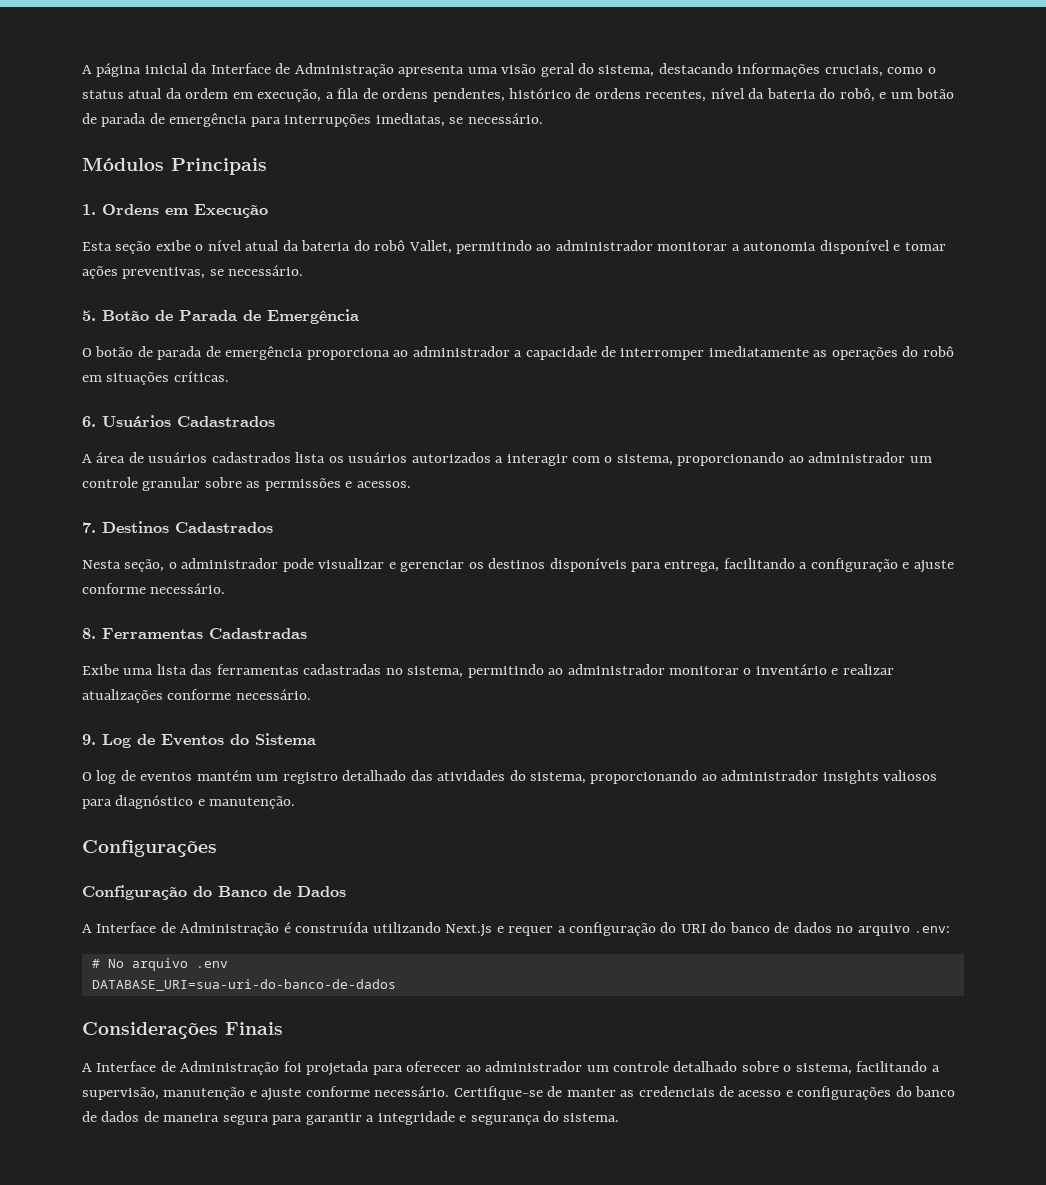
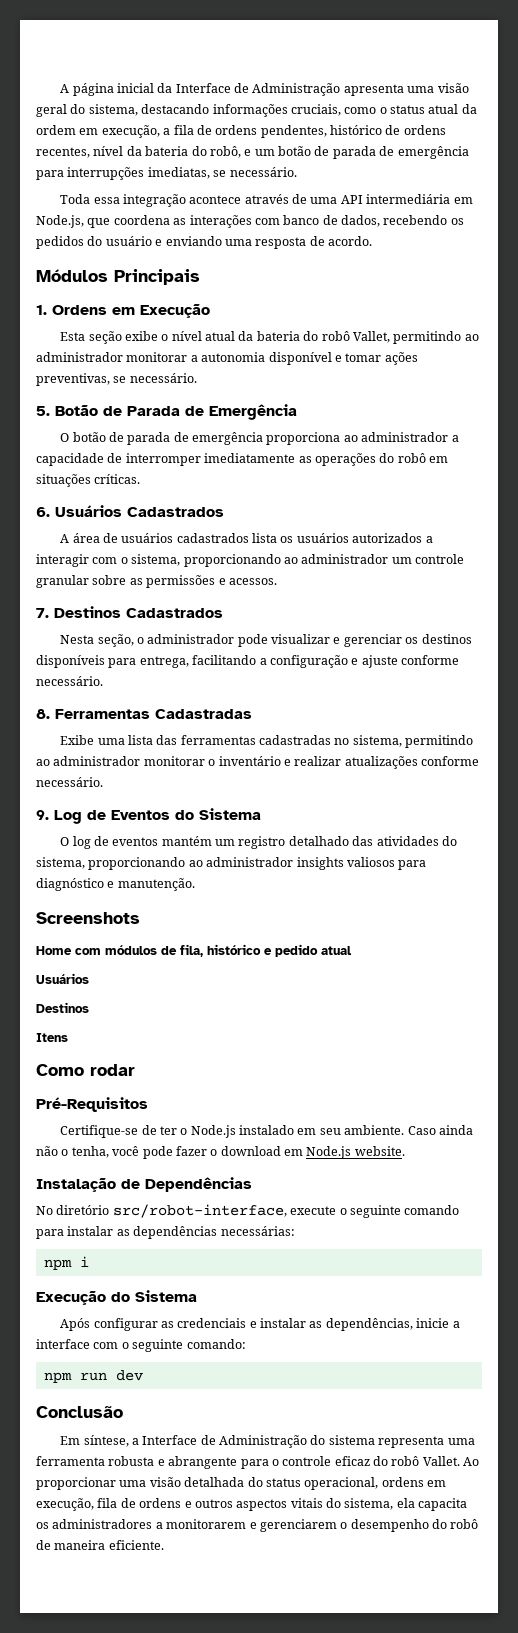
(543, 118) none -> [60,194,473,207] [36,215,464,228] [36,236,372,249] // Toda essa integração acontece através de uma API intermediária em Node.js, que coordena as interações com banco de dados, recebendo os pedidos do usuário e enviando uma resposta de acordo.
[82,840,217,857] [82,885,346,900] [82,922,951,937] [91,958,228,971] [91,979,396,991] [82,1022,283,1039] [82,1061,940,1076] [82,1086,956,1101] [82,1111,620,1125] Configurações // Configuração do Banco de Dados // A Interface de Administração é construída utilizando Next.js e requer a configuração do URI do banco de dados no arquivo .env: // # No arquivo .env // DATABASE_URI=sua-uri-do-banco-de-dados // Considerações Finais // A Interface de Administração foi projetada para oferecer ao administrador um controle detalhado sobre o sistema, facilitando a supervisão, manutenção e ajuste conforme necessário. Certifique-se de manter as credenciais de acesso e configurações do banco de dados de maneira segura para garantir a integridade e segurança do sistema. -> [36,912,140,924] [36,944,352,957] [36,973,89,984] [36,1002,89,1013] [36,1033,68,1042] [36,1064,135,1076] [36,1097,148,1112] [60,1125,473,1138] [36,1146,405,1159] [36,1177,252,1192] [36,1204,460,1218] [36,1226,295,1239] [43,1256,89,1270] [36,1290,197,1305] [60,1318,460,1331] [36,1339,246,1352] [43,1370,143,1383] [36,1406,123,1418] [60,1435,475,1448] [36,1456,480,1469] [36,1477,446,1490] [36,1498,468,1511] [36,1519,479,1532] [36,1540,164,1550] Screenshots // Home com módulos de fila, histórico e pedido atual // Usuários // Destinos // Itens // Como rodar // Pré-Requisitos // Certifique-se de ter o Node.js instalado em seu ambiente. Caso ainda não o tenha, você pode fazer o download em Node.js website. // Instalação de Dependências // No diretório src/robot-interface, execute o seguinte comando para instalar as dependências necessárias: // npm i // Execução do Sistema // Após configurar as credenciais e instalar as dependências, inicie a interface com o seguinte comando: // npm run dev // Conclusão // Em síntese, a Interface de Administração do sistema representa uma ferramenta robusta e abrangente para o controle eficaz do robô Vallet. Ao proporcionar uma visão detalhada do status operacional, ordens em execução, fila de ordens e outros aspectos vitais do sistema, ela capacita os administradores a monitorarem e gerenciarem o desempenho do robô de maneira eficiente.

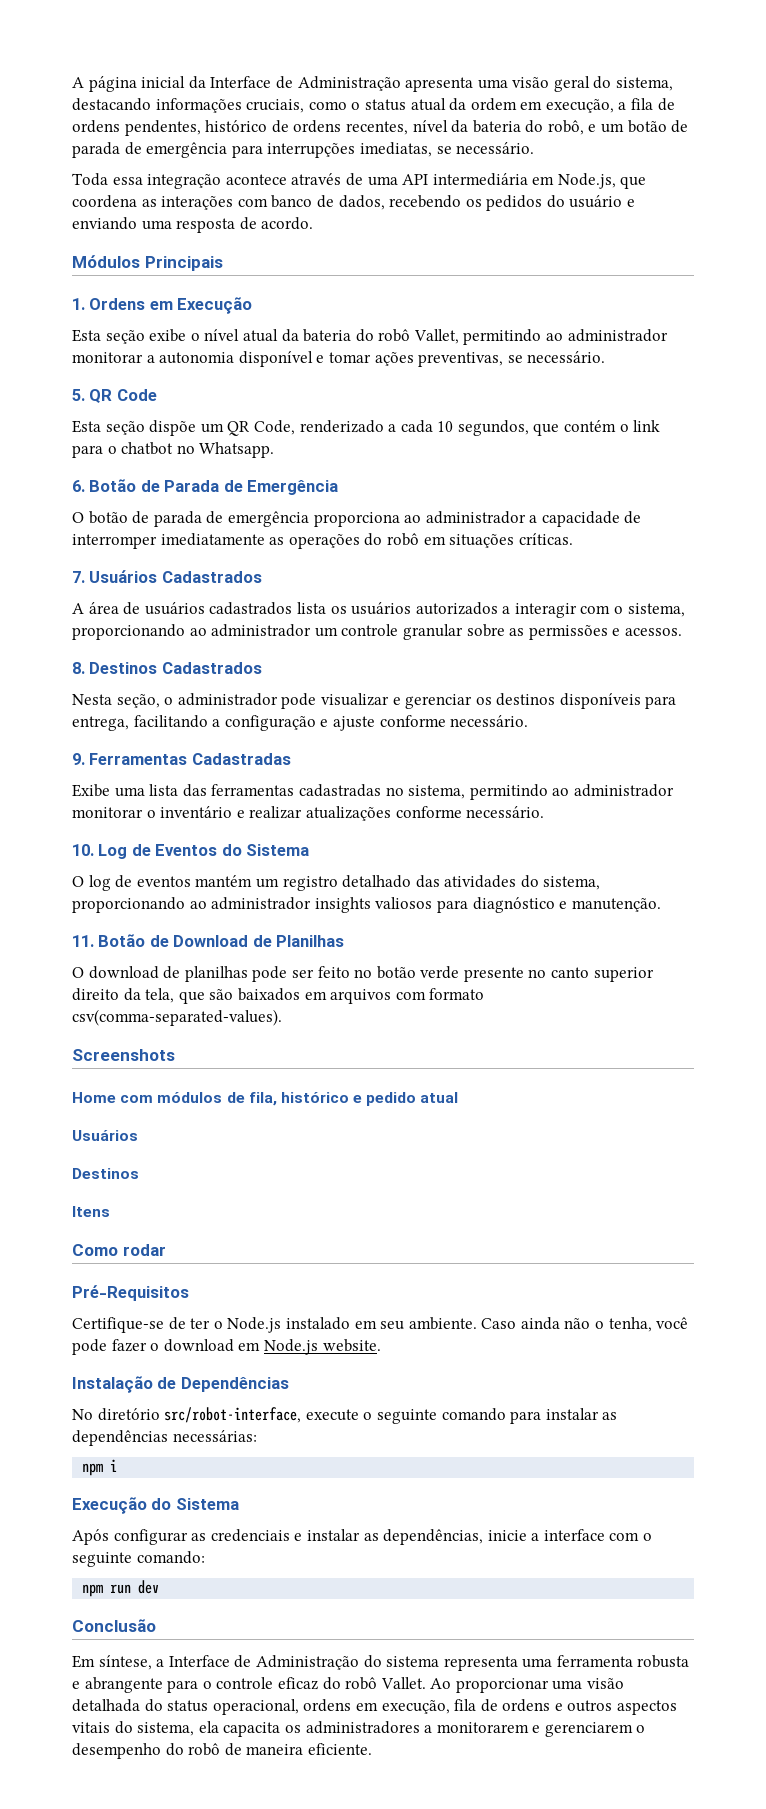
(50, 411) none -> [89,389,157,403] [72,420,661,436] [72,442,275,458] [72,480,85,492] QR Code // Esta seção dispõe um QR Code, renderizado a cada 10 segundos, que contém o link para o chatbot no Whatsapp. // 6.
[36,507,50,517] 6. -> [72,571,85,583] 7.
[36,608,49,618] 7. -> [72,662,85,674] 8.
[36,709,50,719] 8. -> [72,753,85,765] 9.
[36,810,49,820] 9. -> [72,844,94,856] 10.
(195, 884) none -> [72,934,345,947] [72,966,654,982] [72,988,485,1004] [72,1009,282,1026] // 11. Botão de Download de Planilhas // O download de planilhas pode ser feito no botão verde presente no canto superior direito da tela, que são baixados em arquivos com formato csv(comma-separated-values).

